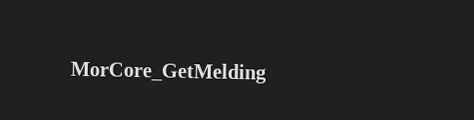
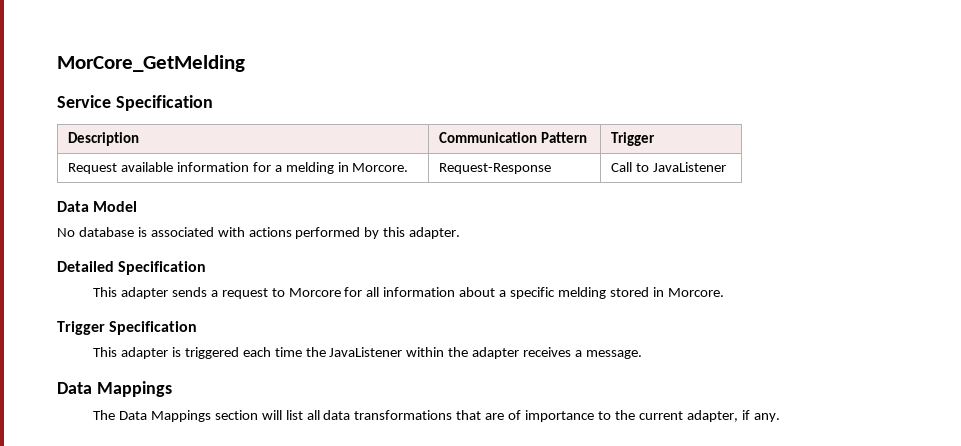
(267, 72) none -> [57,95,213,111] [68,132,140,146] [439,132,587,143] [611,132,656,146] [68,162,409,174] [439,163,552,174] [611,162,726,172] [57,201,138,212] [57,227,461,239] [57,261,207,275] [93,287,724,299] [57,321,198,335] [93,347,642,359] [57,381,172,397] [93,410,780,422] // Service Specification // Description | Communication Pattern | Trigger // Request available information for a melding in Morcore. | Request-Response | Call to JavaListener // Data Model // No database is associated with actions performed by this adapter. // Detailed Specification // This adapter sends a request to Morcore for all information about a specific melding stored in Morcore. // Trigger Specification // This adapter is triggered each time the JavaListener within the adapter receives a message. // Data Mappings // The Data Mappings section will list all data transformations that are of importance to the current adapter, if any.

